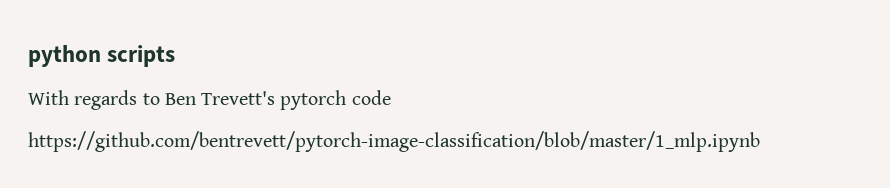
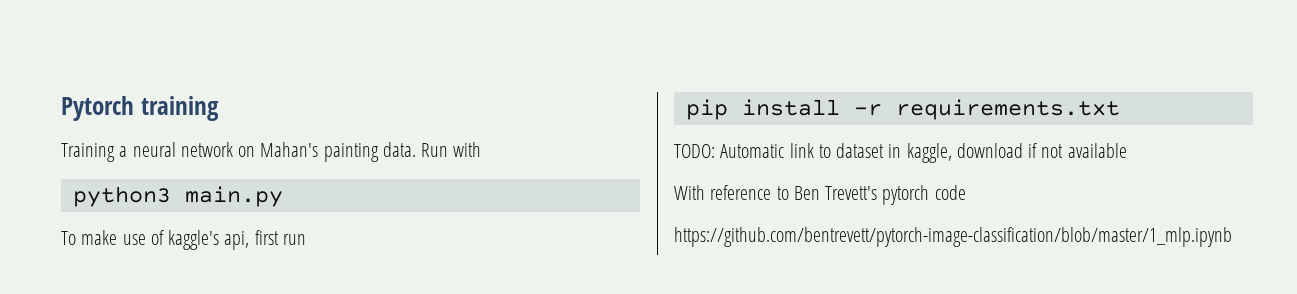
[28,45,176,67] python scripts -> [61,96,219,121] [61,142,482,162] [72,186,283,207] [61,230,306,250] [685,99,1120,120] [674,143,1127,163] Pytorch training // Training a neural network on Mahan's painting data. Run with // python3 main.py // To make use of kaggle's api, first run // pip install -r requirements.txt // TODO: Automatic link to dataset in kaggle, download if not available
[74,90,138,110] regards -> [710,185,772,200] reference

